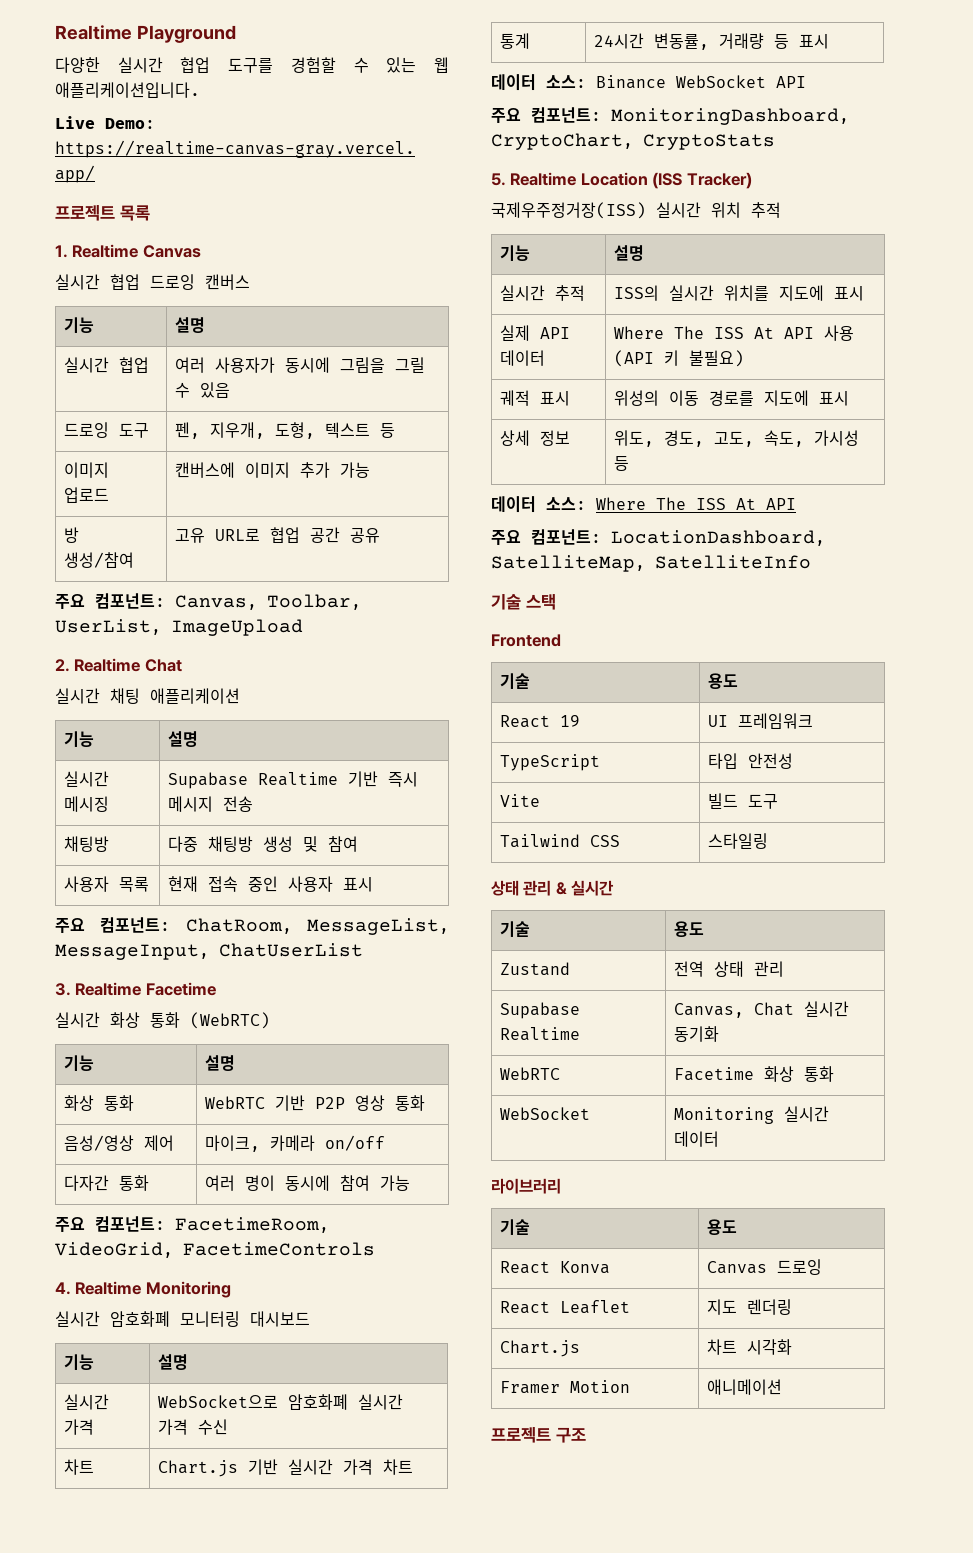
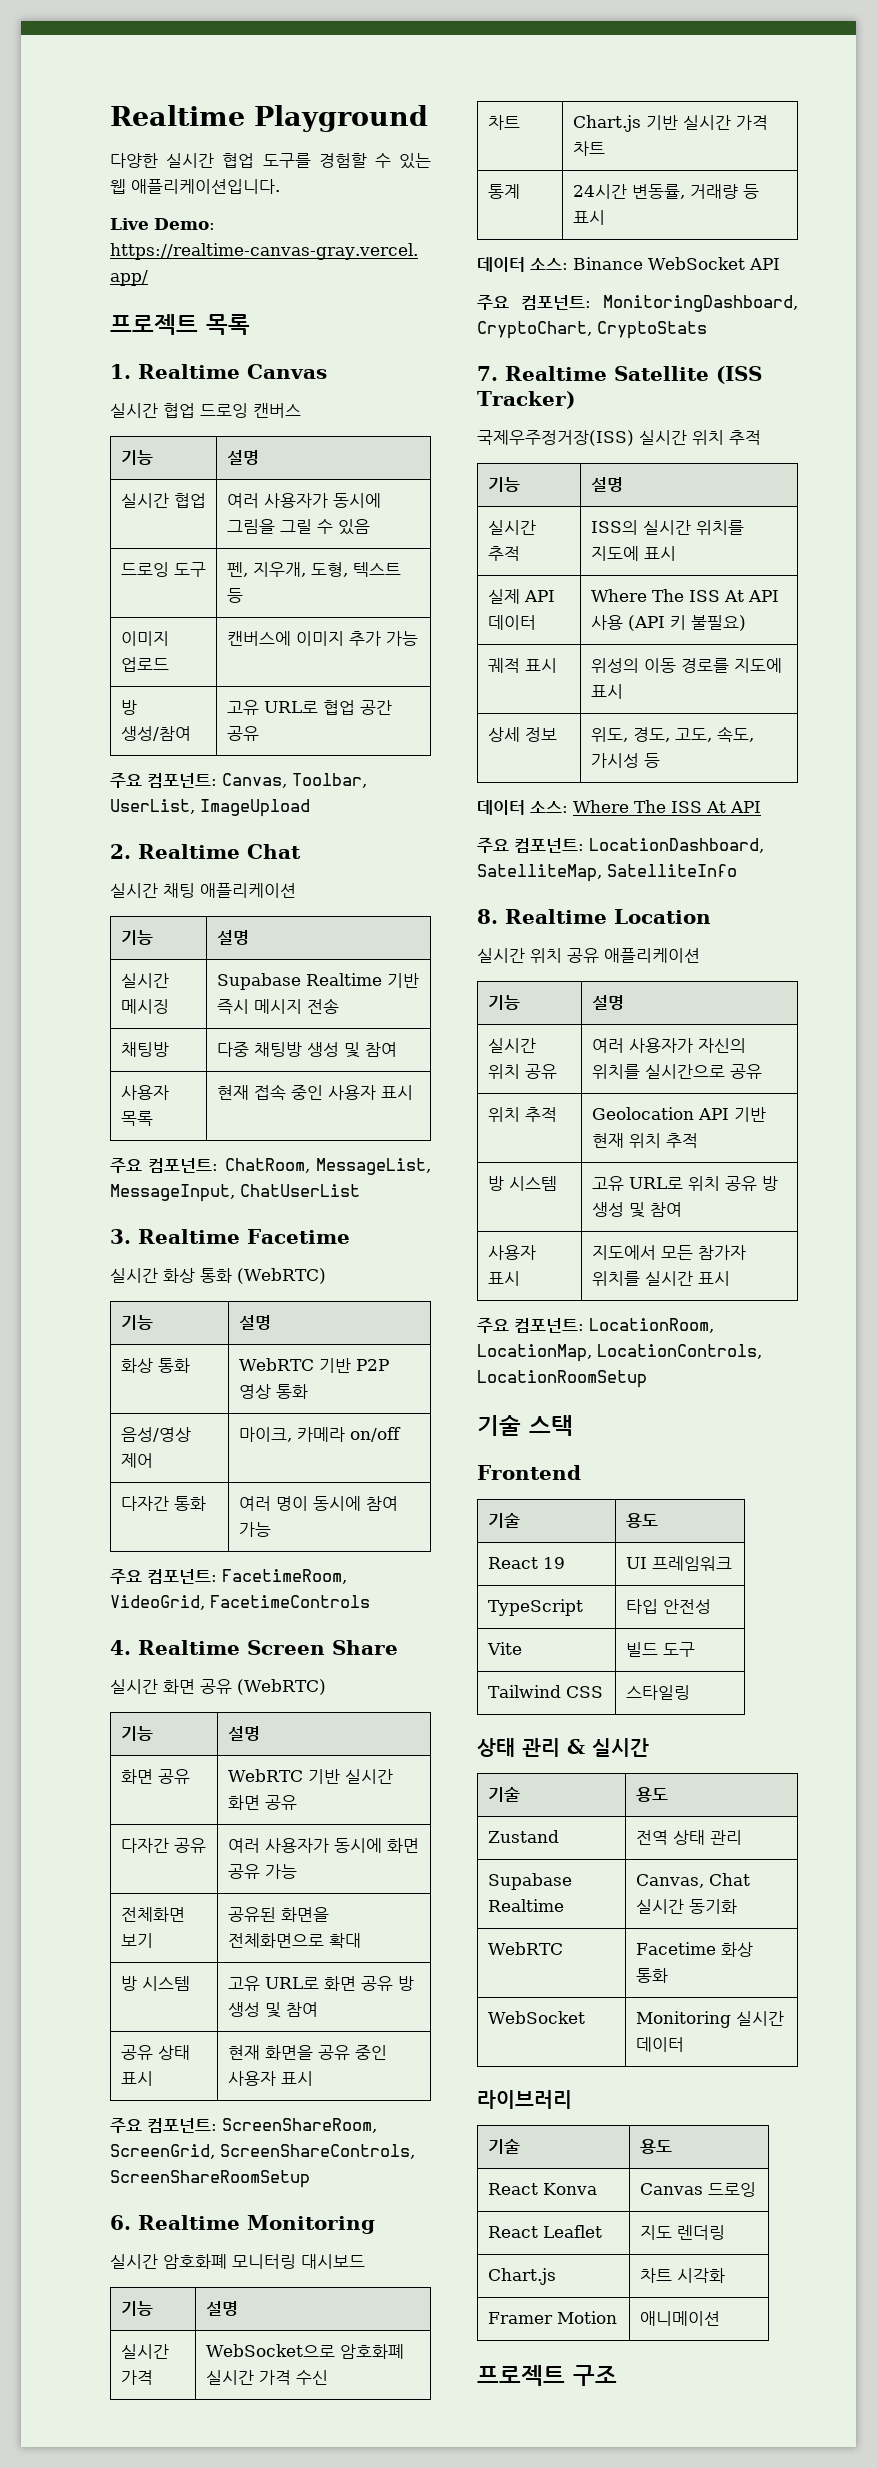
(142, 1288) none -> [247,1640,398,1655] [110,1679,326,1695] [120,1726,153,1741] [227,1726,260,1741] [120,1769,190,1784] [227,1769,393,1784] [227,1795,297,1810] [120,1838,206,1853] [227,1838,419,1853] [227,1864,297,1879] [120,1907,185,1922] [120,1933,153,1948] [227,1907,329,1922] [227,1933,361,1948] [120,1976,190,1991] [227,1976,414,1991] [227,2002,318,2018] [120,2045,190,2060] [120,2071,153,2086] [227,2045,387,2060] [227,2071,313,2086] [110,2118,377,2133] [110,2144,415,2159] [110,2170,310,2188] [110,2215,240,2230] Screen Share // 실시간 화면 공유 (WebRTC) // 기능 | 설명 // 화면 공유 | WebRTC 기반 실시간 화면 공유 // 다자간 공유 | 여러 사용자가 동시에 화면 공유 가능 // 전체화면 보기 | 공유된 화면을 전체화면으로 확대 // 방 시스템 | 고유 URL로 화면 공유 방 생성 및 참여 // 공유 상태 표시 | 현재 화면을 공유 중인 사용자 표시 // 주요 컴포넌트: ScreenShareRoom, ScreenGrid, ScreenShareControls, ScreenShareRoomSetup // 6. Realtime
[491,172,648,186] 5. Realtime Location -> [477,366,709,381] 7. Realtime Satellite
(811, 562) none -> [477,909,711,924] [477,948,700,963] [487,995,520,1010] [591,995,624,1010] [487,1038,536,1053] [487,1064,557,1079] [591,1038,746,1053] [591,1064,762,1079] [487,1107,557,1122] [591,1107,766,1122] [591,1133,698,1148] [487,1176,557,1191] [591,1176,778,1191] [591,1202,682,1218] [487,1245,536,1260] [487,1271,520,1286] [591,1245,746,1260] [591,1271,730,1286] [477,1318,714,1333] [477,1344,762,1362] [477,1370,647,1388] // 8. Realtime Location // 실시간 위치 공유 애플리케이션 // 기능 | 설명 // 실시간 위치 공유 | 여러 사용자가 자신의 위치를 실시간으로 공유 // 위치 추적 | Geolocation API 기반 현재 위치 추적 // 방 시스템 | 고유 URL로 위치 공유 방 생성 및 참여 // 사용자 표시 | 지도에서 모든 참가자 위치를 실시간 표시 // 주요 컴포넌트: LocationRoom, LocationMap, LocationControls, LocationRoomSetup

